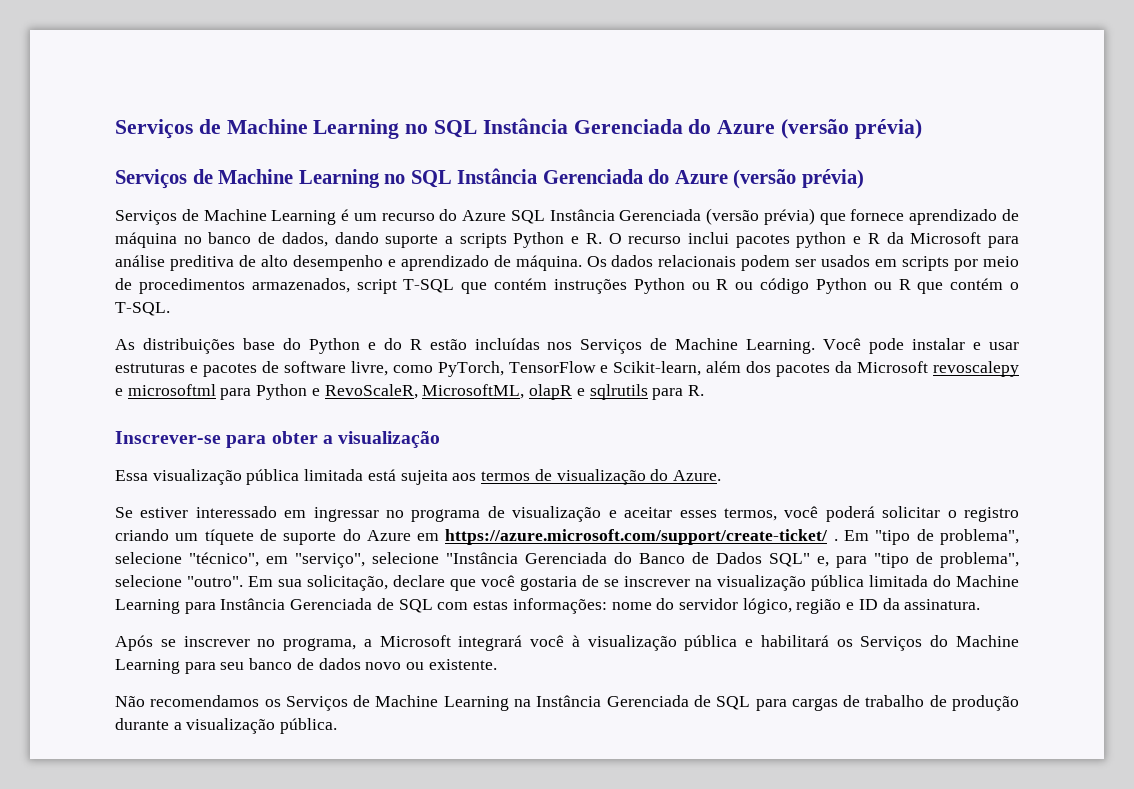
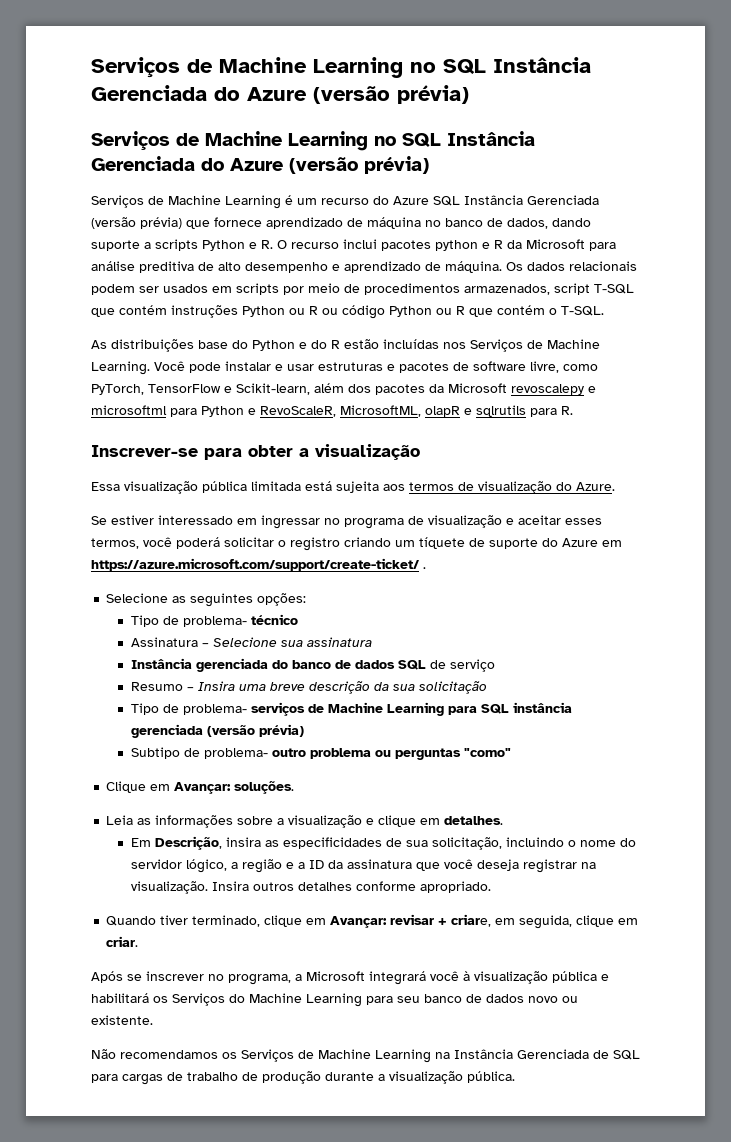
[844,529,1019,545] [115,552,1019,568] [115,575,1019,591] [115,598,607,614] Em "tipo de problema", selecione "técnico", em "serviço", selecione "Instância Gerenciada do Banco de Dados SQL" e, para "tipo de problema", selecione "outro". Em sua solicitação, declare que você gostaria de se inscrever na visualização pública limitada do Machine Learning para Instância Gerenciada de SQL com estas informações: -> [106,593,307,607] [130,614,298,627] [130,637,372,647] [130,658,495,672] [130,681,487,694] [130,702,572,716] [130,724,304,738] [130,747,511,760] [106,781,295,794] [106,815,504,828] [130,836,576,850] // Selecione as seguintes opções: // Tipo de problema- técnico // Assinatura – Selecione sua assinatura // Instância gerenciada do banco de dados SQL de serviço // Resumo – Insira uma breve descrição da sua solicitação // Tipo de problema- serviços de Machine Learning para SQL instância gerenciada (versão prévia) // Subtipo de problema- outro problema ou perguntas "como" // Clique em Avançar: soluções. // Leia as informações sobre a visualização e clique em detalhes. // Em Descrição, insira as especificidades de sua solicitação, incluindo o
(792, 606) none -> [230,862,238,869] a
(855, 606) none -> [297,862,305,869] a
[904,599,981,610] assinatura. -> [346,859,596,873] [130,881,491,894] [106,914,639,929] [106,936,139,947] assinatura que você deseja registrar na visualização. Insira outros detalhes conforme apropriado. // Quando tiver terminado, clique em Avançar: revisar + criare, em seguida, clique em criar.

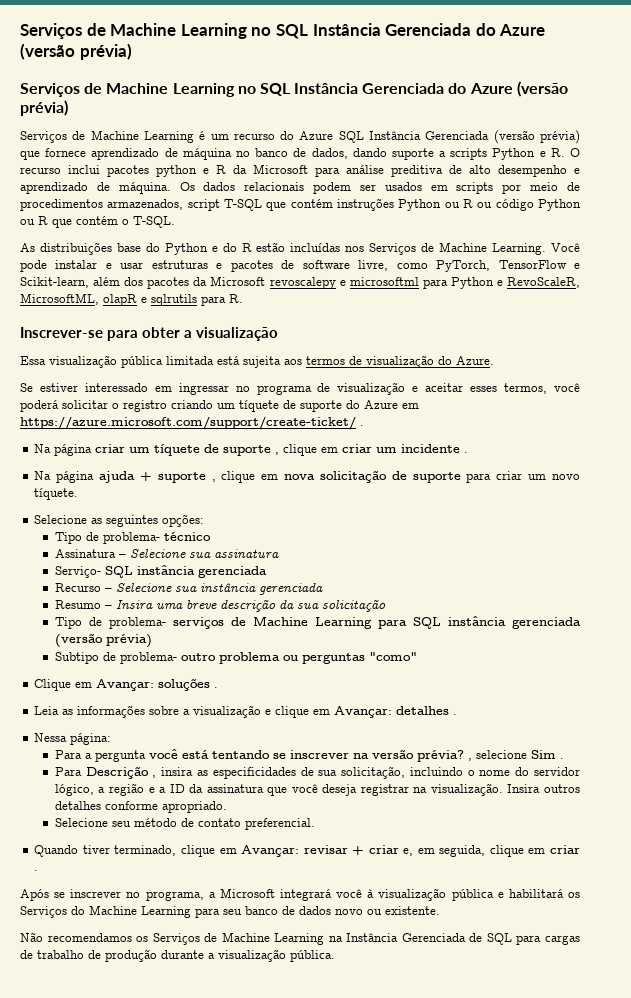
(426, 568) none -> [34,444,469,456] [34,470,581,483] [34,488,79,500] // Na página criar um tíquete de suporte , clique em criar um incidente . // Na página ajuda + suporte , clique em nova solicitação de suporte para criar um novo tíquete.
[130,658,495,672] Instância gerenciada do banco de dados SQL de serviço -> [54,565,267,578] [54,583,323,595] Serviço- SQL instância gerenciada // Recurso – Selecione sua instância gerenciada
[234,781,295,794] soluções. -> [158,678,219,691] soluções .
[444,816,504,825] [130,836,222,850] detalhes. // Em Descrição, -> [334,706,458,718] [34,733,112,745] [54,749,564,762] [54,766,157,779] Avançar: detalhes . // Nessa página: // Para a pergunta você está tentando se inscrever na versão prévia? , selecione Sim . // Para Descrição ,
(491, 887) none -> [54,818,315,830] // Selecione seu método de contato preferencial.
[451,914,492,927] criare, -> [368,845,414,856] criar e,
[106,936,139,947] criar. -> [550,845,580,854] [34,870,39,871] criar .

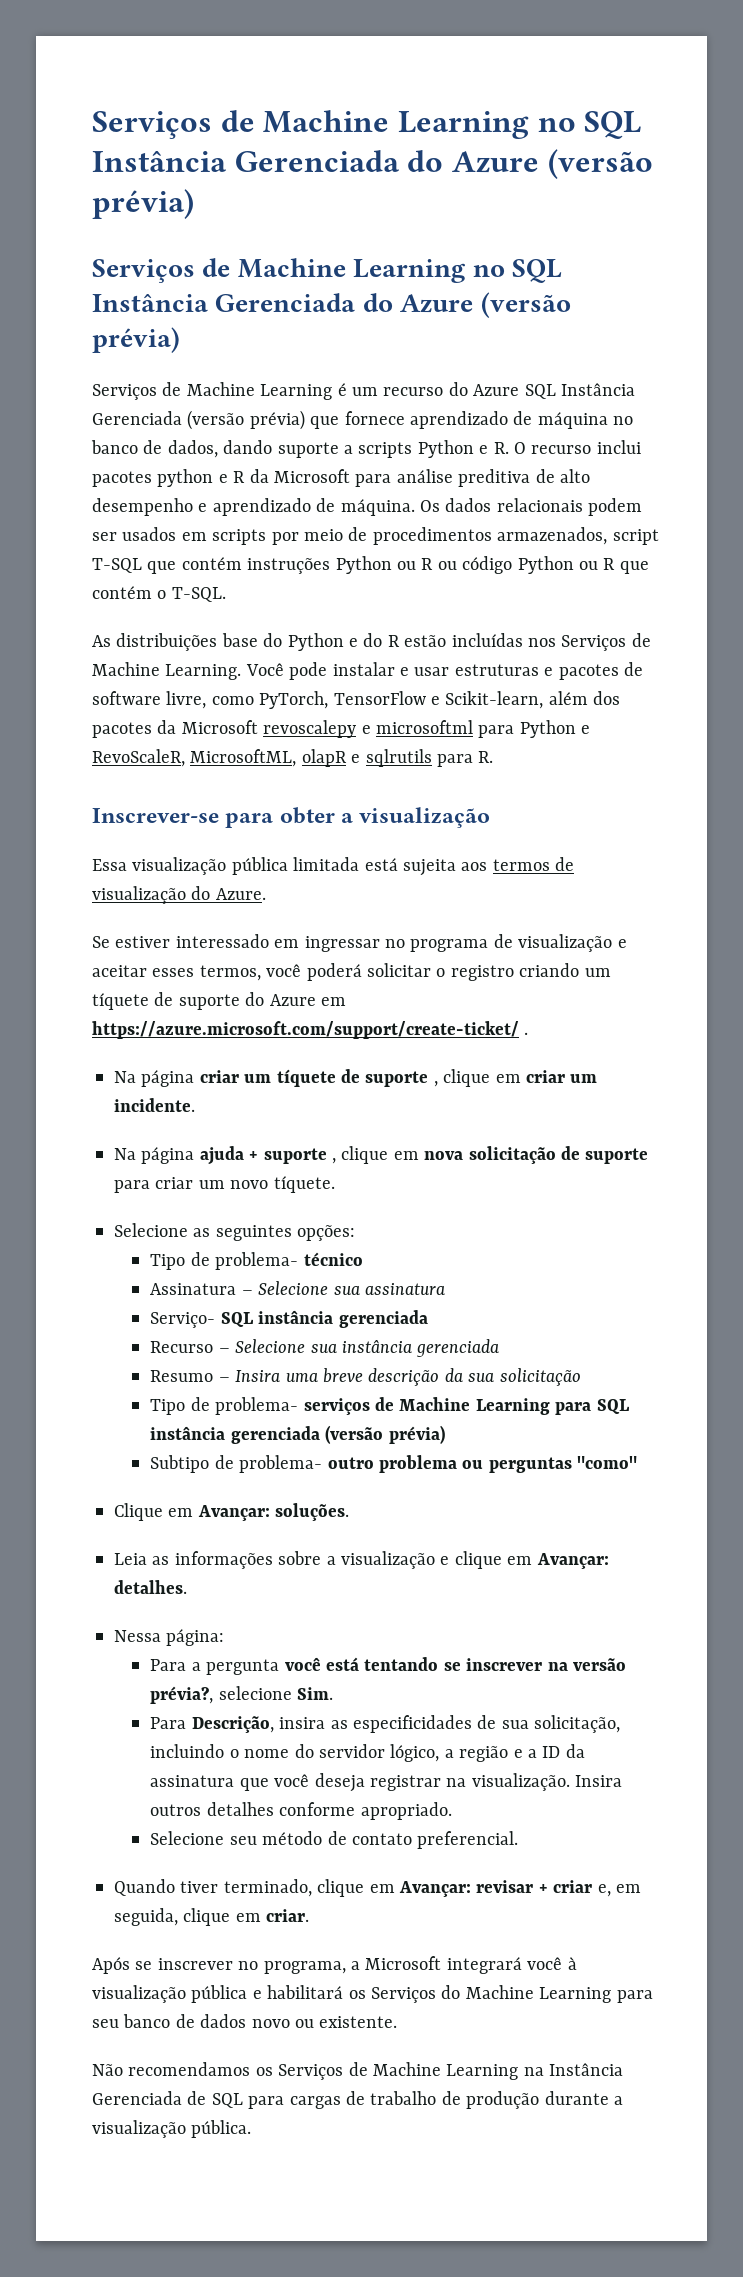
[401,444,469,453] incidente . -> [114,1098,195,1112] incidente.
[158,678,219,691] soluções . -> [275,1503,350,1521] soluções.
[396,706,458,715] detalhes . -> [114,1580,187,1594] detalhes.
[416,750,564,762] [54,766,157,779] prévia? , selecione Sim . // Para Descrição , -> [150,1686,334,1704] [150,1716,274,1733] prévia?, selecione Sim. // Para Descrição,
[550,845,580,854] [34,870,39,871] criar . -> [266,1909,310,1922] criar.

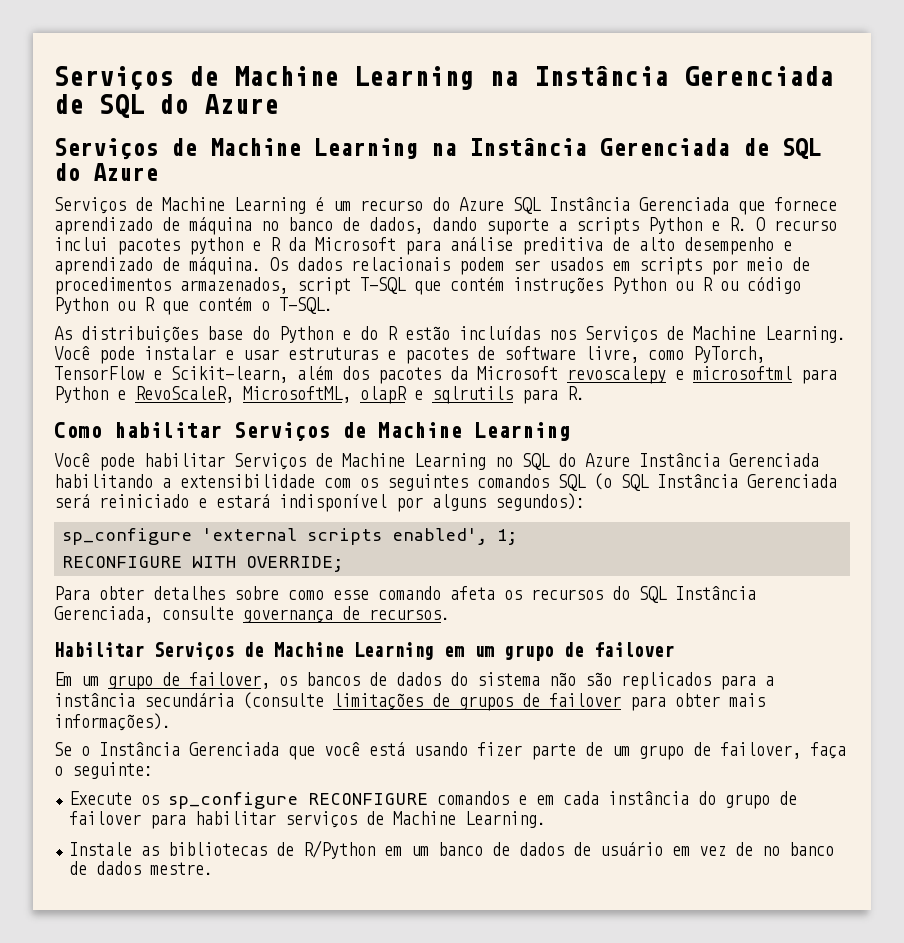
[92,110,642,139] [92,149,653,179] [92,189,194,219] [92,258,563,283] [92,292,571,318] [92,327,180,353] Serviços de Machine Learning no SQL Instância Gerenciada do Azure (versão prévia) // Serviços de Machine Learning no SQL Instância Gerenciada do Azure (versão prévia) -> [54,66,834,90] [54,94,279,118] [54,138,821,160] [54,163,158,181] Serviços de Machine Learning na Instância Gerenciada de SQL do Azure // Serviços de Machine Learning na Instância Gerenciada de SQL do Azure
[187,410,305,430] (versão prévia) -> (729, 204) none
[92,807,491,828] [92,857,575,876] [92,886,266,904] [92,934,627,952] [92,963,611,981] [92,992,346,1010] [92,1021,529,1039] [114,1069,598,1087] [114,1098,195,1112] [114,1146,649,1165] [114,1176,335,1193] [114,1223,356,1241] [150,1252,363,1270] [150,1281,446,1295] [150,1310,428,1328] [150,1339,500,1357] [150,1368,581,1386] [150,1397,629,1415] [150,1425,445,1444] [150,1455,638,1473] [114,1503,350,1521] [114,1551,609,1569] [114,1580,187,1594] [114,1629,225,1646] [150,1657,627,1675] [150,1686,334,1704] [150,1715,621,1733] [150,1744,585,1762] [150,1773,623,1792] [150,1802,452,1820] [150,1831,519,1849] [114,1879,641,1897] [114,1908,310,1926] [92,1956,577,1974] [92,1985,653,2003] [92,2014,398,2028] [92,2062,624,2080] [92,2091,623,2109] [92,2120,252,2138] Inscrever-se para obter a visualização // Essa visualização pública limitada está sujeita aos termos de visualização do Azure. // Se estiver interessado em ingressar no programa de visualização e aceitar esses termos, você poderá solicitar o registro criando um tíquete de suporte do Azure em https://azure.microsoft.com/support/create-ticket/ . // Na página criar um tíquete de suporte , clique em criar um incidente. // Na página ajuda + suporte , clique em nova solicitação de suporte para criar um novo tíquete. // Selecione as seguintes opções: // Tipo de problema- técnico // Assinatura – Selecione sua assinatura // Serviço- SQL instância gerenciada // Recurso – Selecione sua instância gerenciada // Resumo – Insira uma breve descrição da sua solicitação // Tipo de problema- serviços de Machine Learning para SQL instância gerenciada (versão prévia) // Subtipo de problema- outro problema ou perguntas "como" // Clique em Avançar: soluções. // Leia as informações sobre a visualização e clique em Avançar: detalhes. // Nessa página: // Para a pergunta você está tentando se inscrever na versão prévia?, selecione Sim. // Para Descrição, insira as especificidades de sua solicitação, incluindo o nome do servidor lógico, a região e a ID da assinatura que você deseja registrar na visualização. Insira outros detalhes conforme apropriado. // Selecione seu método de contato preferencial. // Quando tiver terminado, clique em Avançar: revisar + criar e, em seguida, clique em criar. // Após se inscrever no programa, a Microsoft integrará você à visualização pública e habilitará os Serviços do Machine Learning para seu banco de dados novo ou existente. // Não recomendamos os Serviços de Machine Learning na Instância Gerenciada de SQL para cargas de trabalho de produção durante a visualização pública. -> [54,422,570,441] [54,453,819,471] [54,473,837,491] [54,493,585,512] [62,528,518,545] [62,556,344,572] [54,586,756,603] [54,606,450,623] [54,642,674,661] [54,672,774,690] [54,692,765,711] [54,713,171,731] [54,742,846,760] [54,762,153,779] [69,791,798,809] [69,811,547,829] [69,840,835,859] [69,861,214,875] Como habilitar Serviços de Machine Learning // Você pode habilitar Serviços de Machine Learning no SQL do Azure Instância Gerenciada habilitando a extensibilidade com os seguintes comandos SQL (o SQL Instância Gerenciada será reiniciado e estará indisponível por alguns segundos): // sp_configure 'external scripts enabled', 1; // RECONFIGURE WITH OVERRIDE; // Para obter detalhes sobre como esse comando afeta os recursos do SQL Instância Gerenciada, consulte governança de recursos. // Habilitar Serviços de Machine Learning em um grupo de failover // Em um grupo de failover, os bancos de dados do sistema não são replicados para a instância secundária (consulte limitações de grupos de failover para obter mais informações). // Se o Instância Gerenciada que você está usando fizer parte de um grupo de failover, faça o seguinte: // Execute os sp_configure RECONFIGURE comandos e em cada instância do grupo de failover para habilitar serviços de Machine Learning. // Instale as bibliotecas de R/Python em um banco de dados de usuário em vez de no banco de dados mestre.

